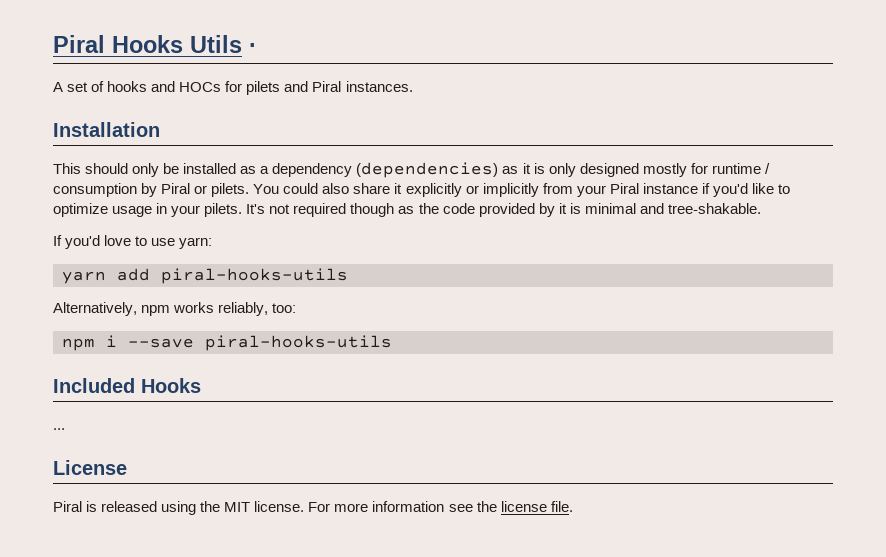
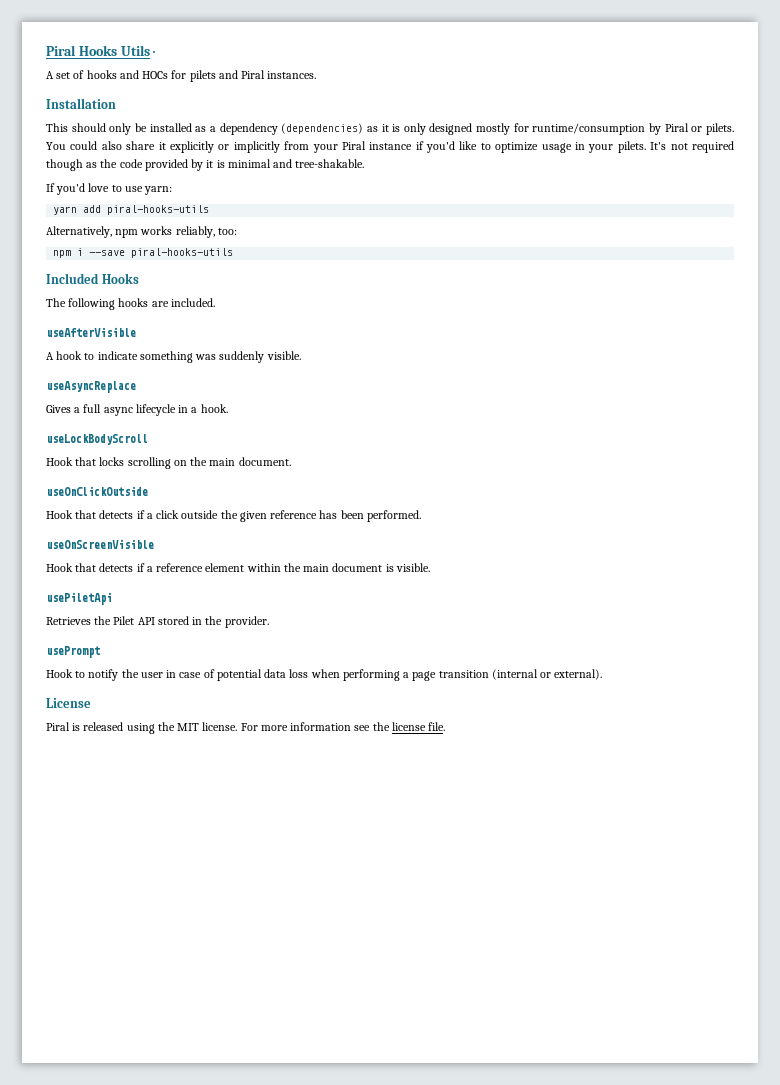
[711,163,770,174] [53,183,137,197] runtime / consumption -> [532,123,646,135] runtime/consumption
[53,428,65,430] ... -> [46,298,215,310] [46,327,136,337] [46,351,301,363] [46,381,136,393] [46,404,228,416] [46,434,148,445] [46,457,291,469] [46,486,148,496] [46,510,421,522] [46,539,154,549] [46,563,430,572] [46,592,112,605] [46,616,269,628] [46,646,100,658] [46,669,603,681] The following hooks are included. // useAfterVisible // A hook to indicate something was suddenly visible. // useAsyncReplace // Gives a full async lifecycle in a hook. // useLockBodyScroll // Hook that locks scrolling on the main document. // useOnClickOutside // Hook that detects if a click outside the given reference has been performed. // useOnScreenVisible // Hook that detects if a reference element within the main document is visible. // usePiletApi // Retrieves the Pilet API stored in the provider. // usePrompt // Hook to notify the user in case of potential data loss when performing a page transition (internal or external).

